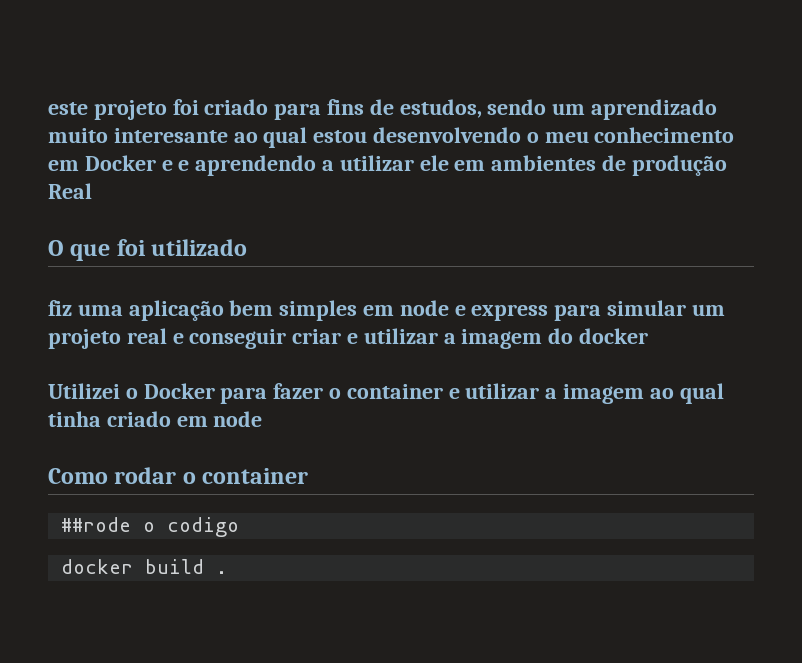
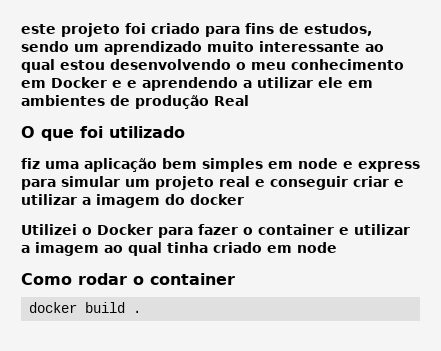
[113,128,228,143] interesante -> [259,41,360,52] interessante
[60,517,239,537] // ##rode o codigo -> (235, 279) none

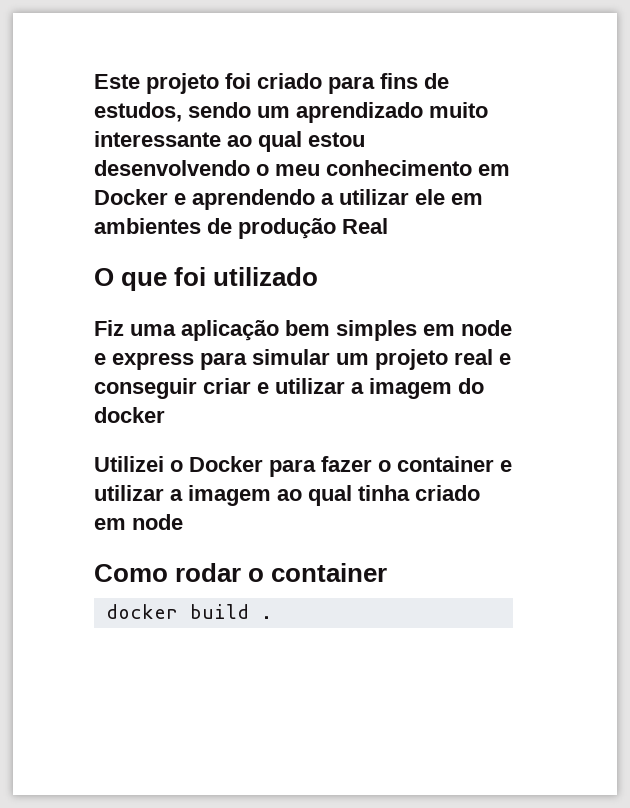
[21,24,56,34] este -> [94,74,140,89] Este
[127,80,137,88] e -> (186, 199) none
[21,158,40,169] fiz -> [94,320,124,336] Fiz

